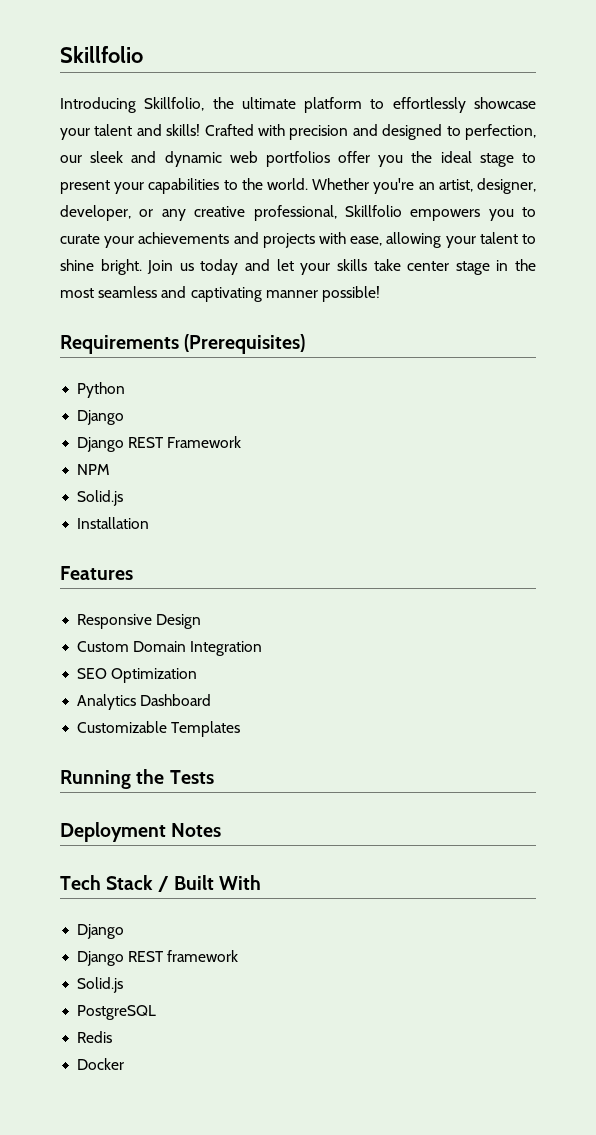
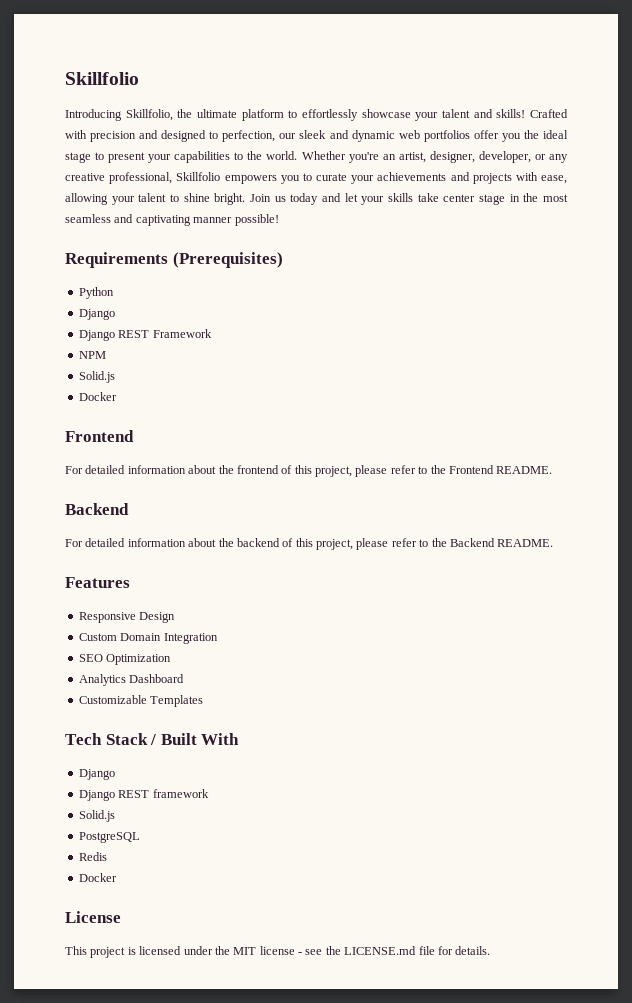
[77,517,150,529] Installation -> [78,392,117,401] [65,430,134,442] [65,465,553,477] [65,503,129,515] [65,538,554,550] Docker // Frontend // For detailed information about the frontend of this project, please refer to the Frontend README. // Backend // For detailed information about the backend of this project, please refer to the Backend README.
[60,769,214,789] [60,822,222,842] // Running the Tests // Deployment Notes -> (204, 701) none
(125, 1064) none -> [65,911,121,923] [65,946,491,958] // License // This project is licensed under the MIT license - see the LICENSE.md file for details.

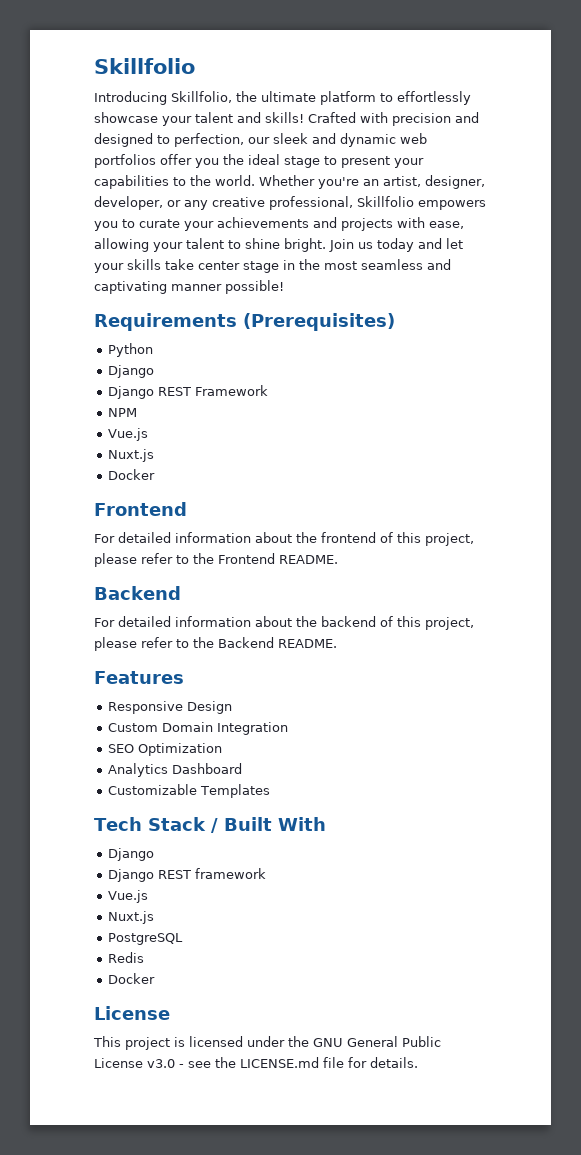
[78,371,115,383] Solid.js -> [108,428,149,441] [108,449,155,462] Vue.js // Nuxt.js
[78,810,115,822] Solid.js -> [108,890,149,903] [108,911,155,924] Vue.js // Nuxt.js
[233,946,295,955] MIT license -> [313,1036,441,1047] [94,1058,175,1068] GNU General Public License v3.0

